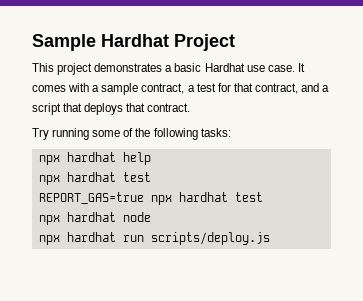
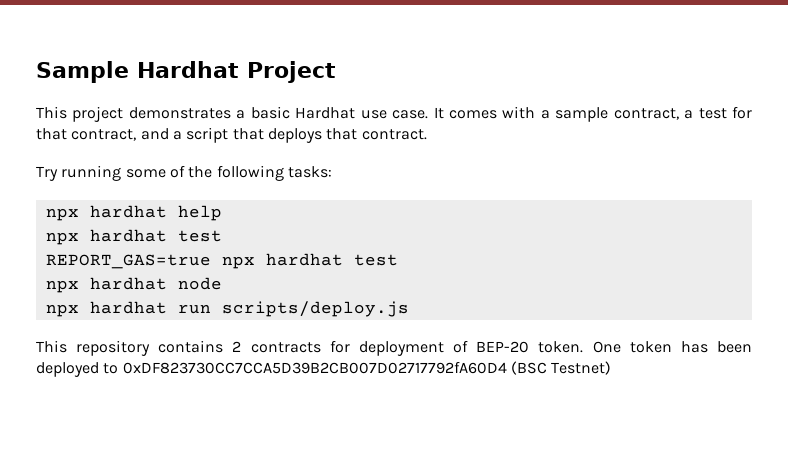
(270, 238) none -> [36,340,752,356] [36,361,612,377] // This repository contains 2 contracts for deployment of BEP-20 token. One token has been deployed to 0xDF823730CC7CCA5D39B2CB007D02717792fA60D4 (BSC Testnet)

